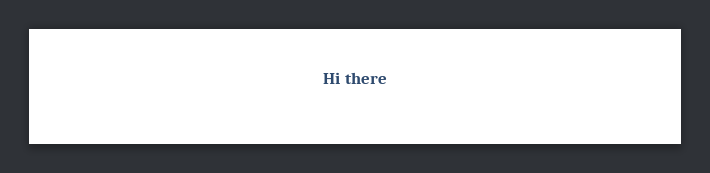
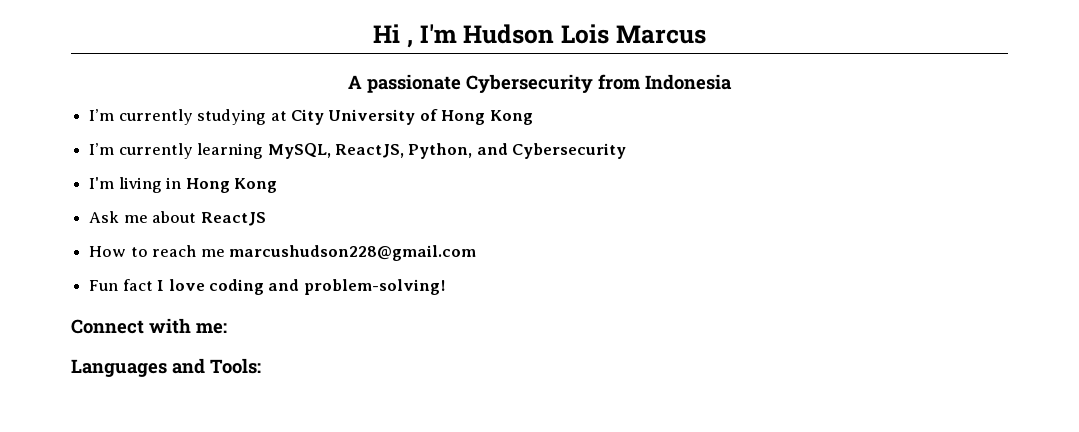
[344,72,387,84] there -> [407,24,706,48] [348,74,732,93] [89,109,533,125] [89,143,627,159] [89,177,277,193] [89,211,266,226] [89,245,476,261] [89,279,445,295] [71,318,227,334] [71,358,261,377] , I'm Hudson Lois Marcus // A passionate Cybersecurity from Indonesia // I’m currently studying at City University of Hong Kong // I’m currently learning MySQL, ReactJS, Python, and Cybersecurity // I'm living in Hong Kong // Ask me about ReactJS // How to reach me marcushudson228@gmail.com // Fun fact I love coding and problem-solving! // Connect with me: // Languages and Tools:

